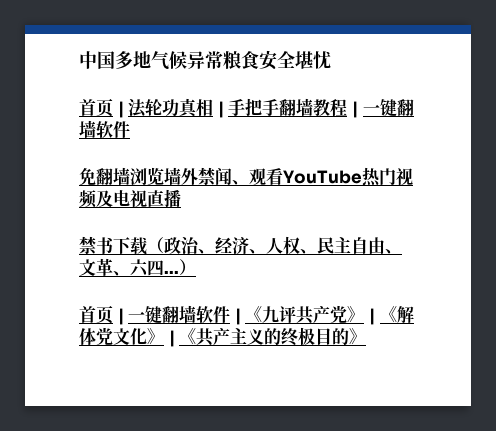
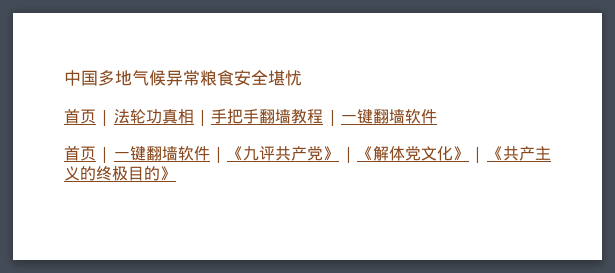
[79,167,413,187] [79,189,181,208] [79,236,402,255] [79,258,196,277] // 免翻墙浏览墙外禁闻、观看YouTube热门视频及电视直播 // 禁书下载（政治、经济、人权、民主自由、文革、六四...） -> (437, 116) none

